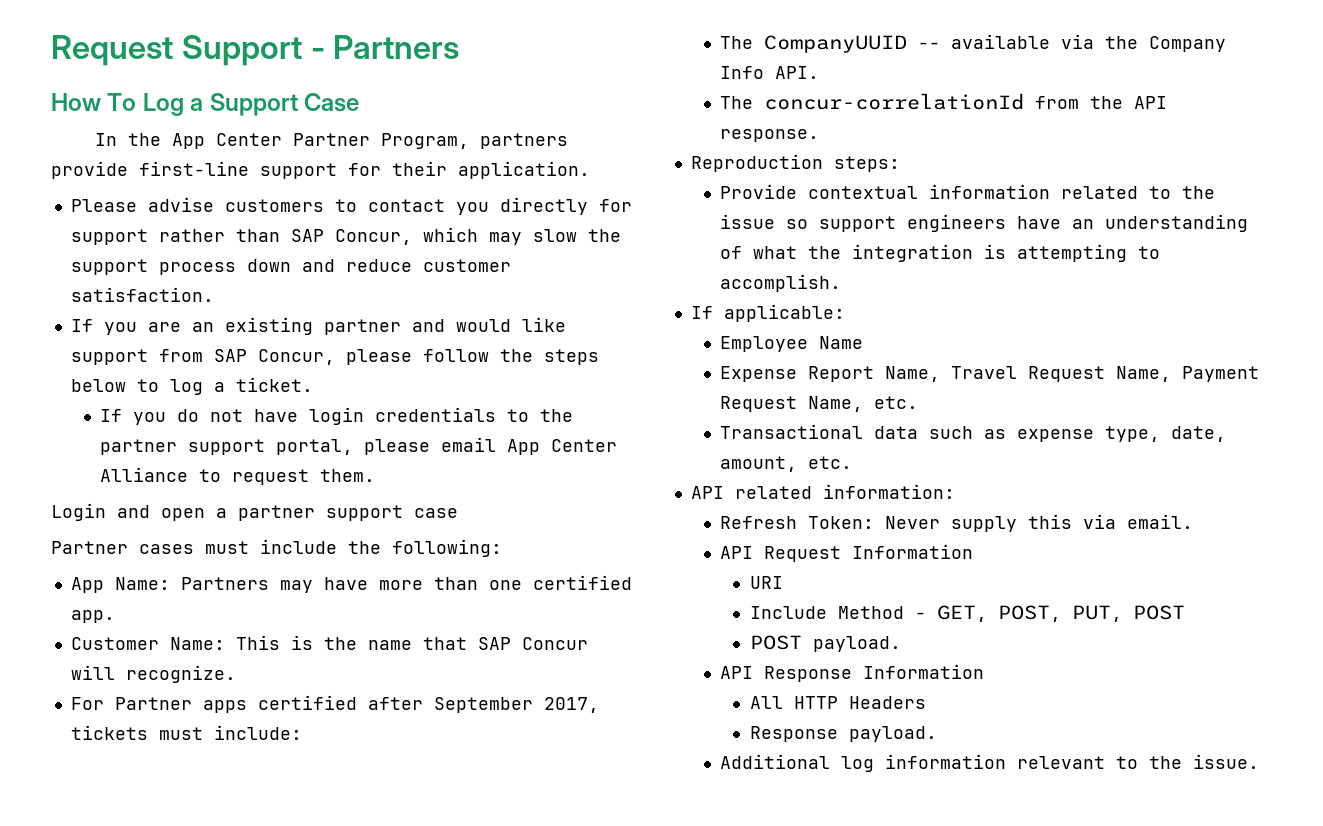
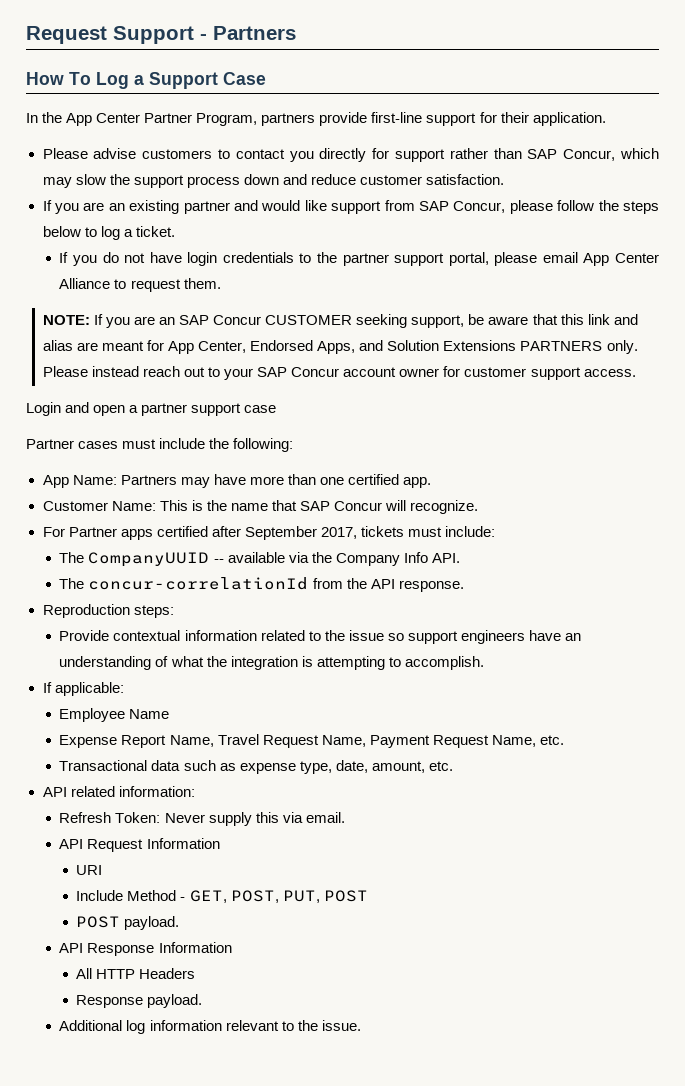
(376, 475) none -> [42,314,638,328] [42,340,638,354] [42,366,636,380] // NOTE: If you are an SAP Concur CUSTOMER seeking support, be aware that this link and alias are meant for App Center, Endorsed Apps, and Solution Extensions PARTNERS only. Please instead reach out to your SAP Concur account owner for customer support access.

